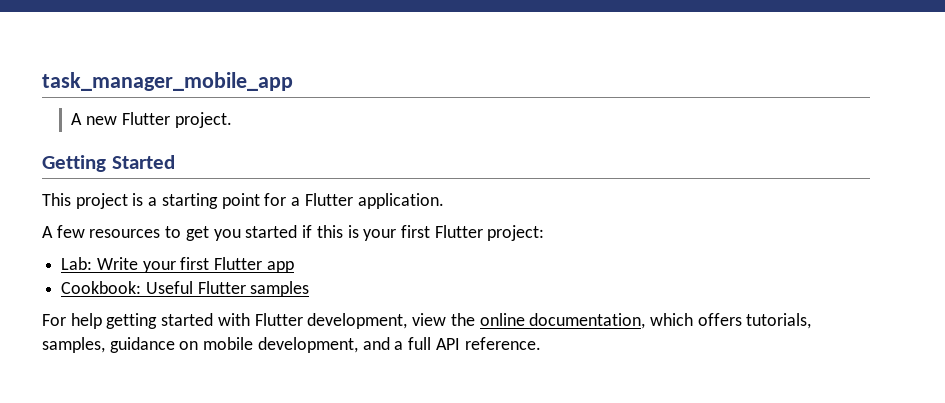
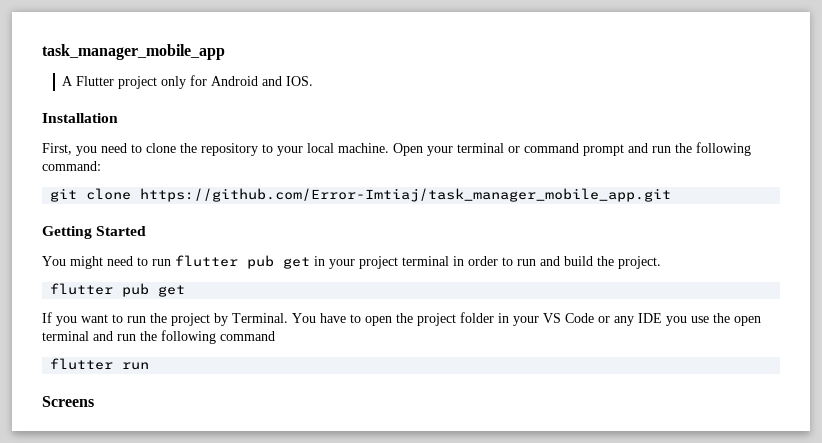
[86,112,232,128] [42,155,175,172] [42,193,444,209] [42,225,545,241] [61,257,294,273] [61,281,310,297] [42,313,812,329] [42,337,541,353] new Flutter project. // Getting Started // This project is a starting point for a Flutter application. // A few resources to get you started if this is your first Flutter project: // Lab: Write your first Flutter app // Cookbook: Useful Flutter samples // For help getting started with Flutter development, view the online documentation, which offers tutorials, samples, guidance on mobile development, and a full API reference. -> [76,75,314,89] [42,113,118,123] [42,142,751,156] [42,161,101,171] [50,188,672,202] [42,226,147,239] [42,255,661,269] [50,283,186,297] [42,312,761,326] [42,330,275,344] [50,358,150,370] [42,396,94,407] Flutter project only for Android and IOS. // Installation // First, you need to clone the repository to your local machine. Open your terminal or command prompt and run the following command: // git clone https://github.com/Error-Imtiaj/task_manager_mobile_app.git // Getting Started // You might need to run flutter pub get in your project terminal in order to run and build the project. // flutter pub get // If you want to run the project by Terminal. You have to open the project folder in your VS Code or any IDE you use the open terminal and run the following command // flutter run // Screens

